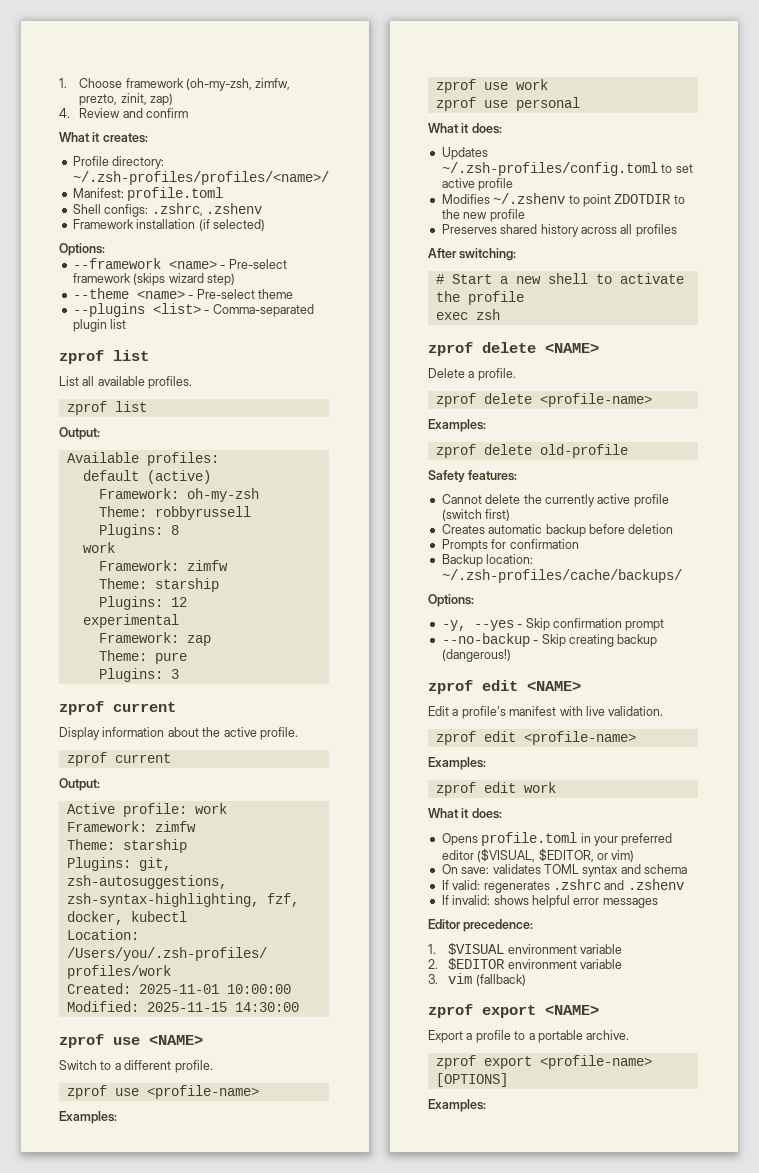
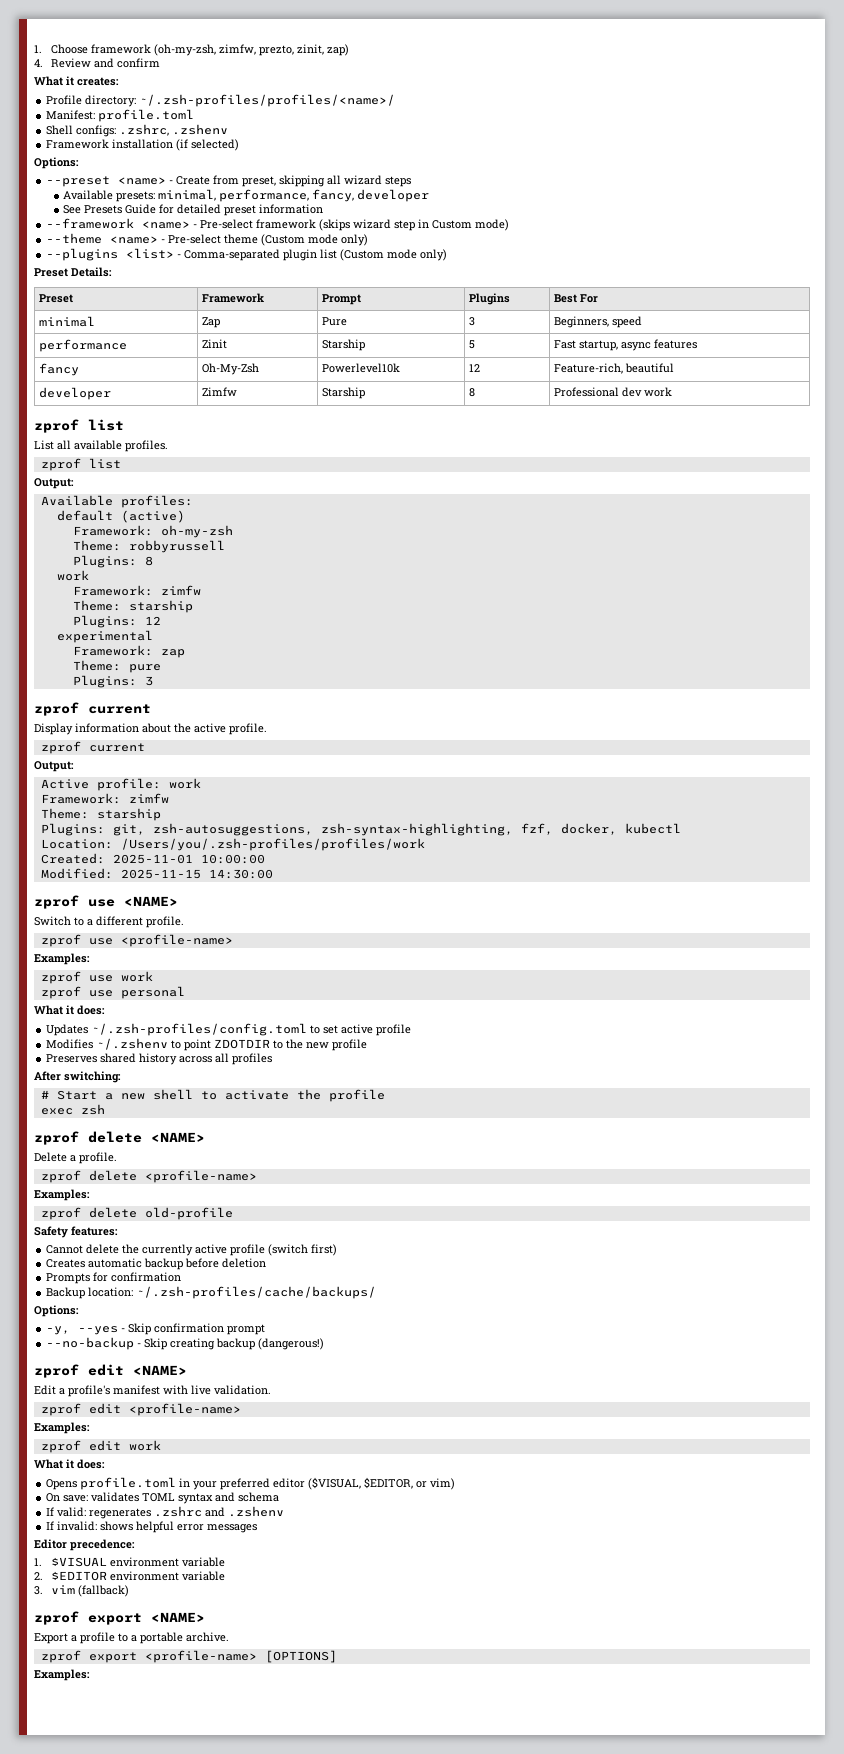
(105, 249) none -> [46,175,412,187] [63,189,430,202] [63,204,324,216] // --preset <name> - Create from preset, skipping all wizard steps // Available presets: minimal, performance, fancy, developer // See Presets Guide for detailed preset information
[206,273,235,286] step) -> [394,219,510,231] step in Custom mode)
(293, 294) none -> [261,234,369,246] (Custom mode only)
(127, 324) none -> [340,249,448,261] [34,267,112,277] [38,294,73,303] [201,293,264,303] [321,294,361,305] [468,293,510,305] [553,294,598,303] [38,316,95,327] [201,317,220,328] [321,317,347,326] [468,317,475,326] [553,316,642,328] [38,339,127,352] [201,339,227,349] [321,339,365,351] [468,340,475,349] [553,339,697,351] [38,363,79,376] [201,363,259,375] [321,363,400,373] [468,364,480,372] [553,363,674,374] [38,387,111,400] [201,387,237,396] [321,387,365,399] [468,388,475,397] [553,387,672,397] (Custom mode only) // Preset Details: // Preset | Framework | Prompt | Plugins | Best For // minimal | Zap | Pure | 3 | Beginners, speed // performance | Zinit | Starship | 5 | Fast startup, async features // fancy | Oh-My-Zsh | Powerlevel10k | 12 | Feature-rich, beautiful // developer | Zimfw | Starship | 8 | Professional dev work

